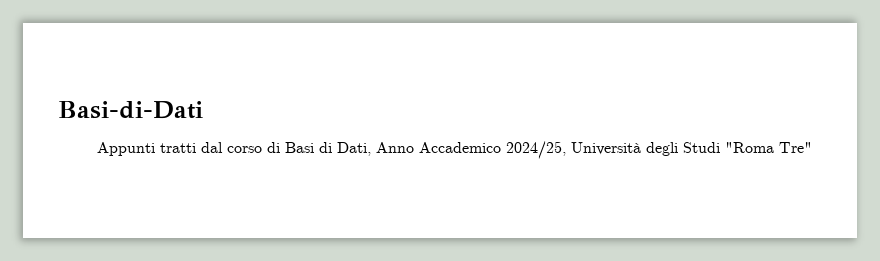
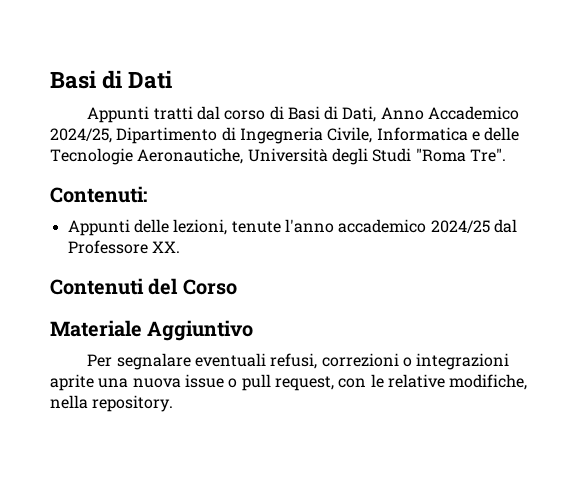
[58,101,203,119] Basi-di-Dati -> [50,70,173,89] Basi di Dati
[570,142,812,156] Università degli Studi "Roma Tre" -> [116,127,520,144] [50,148,506,165] [50,186,147,203] [67,219,517,236] [67,240,180,254] [50,278,237,295] [50,320,254,341] [87,353,510,370] [50,374,528,391] [50,395,174,412] Dipartimento di Ingegneria Civile, Informatica e delle Tecnologie Aeronautiche, Università degli Studi "Roma Tre". // Contenuti: // Appunti delle lezioni, tenute l'anno accademico 2024/25 dal Professore XX. // Contenuti del Corso // Materiale Aggiuntivo // Per segnalare eventuali refusi, correzioni o integrazioni aprite una nuova issue o pull request, con le relative modifiche, nella repository.

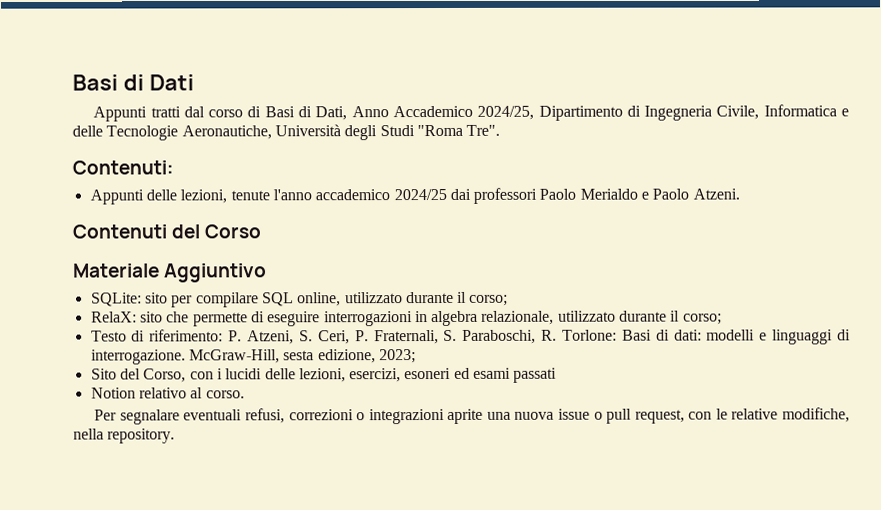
[493,219,517,233] [67,240,180,254] dal Professore XX. -> [449,187,740,204] dai professori Paolo Merialdo e Paolo Atzeni.
(254, 330) none -> [90,291,509,308] [90,310,722,327] [90,329,852,345] [90,349,416,365] [90,367,558,383] [90,387,245,399] // SQLite: sito per compilare SQL online, utilizzato durante il corso; // RelaX: sito che permette di eseguire interrogazioni in algebra relazionale, utilizzato durante il corso; // Testo di riferimento: P. Atzeni, S. Ceri, P. Fraternali, S. Paraboschi, R. Torlone: Basi di dati: modelli e linguaggi di interrogazione. McGraw-Hill, sesta edizione, 2023; // Sito del Corso, con i lucidi delle lezioni, esercizi, esoneri ed esami passati // Notion relativo al corso.

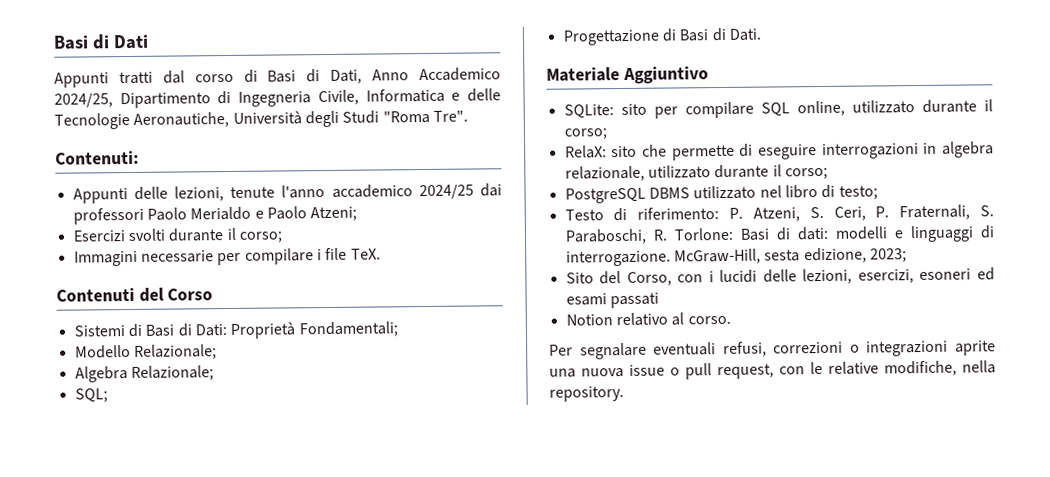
[692,188,740,200] [72,224,262,239] Atzeni. // Contenuti del Corso -> [310,206,358,222] [72,227,283,243] [73,247,381,267] [56,287,214,302] [73,321,398,339] [74,344,217,360] [74,365,214,383] [74,388,108,403] [562,27,762,46] Atzeni; // Esercizi svolti durante il corso; // Immagini necessarie per compilare i file TeX. // Contenuti del Corso // Sistemi di Basi di Dati: Proprietà Fondamentali; // Modello Relazionale; // Algebra Relazionale; // SQL; // Progettazione di Basi di Dati.
(722, 319) none -> [564,184,878,204] // PostgreSQL DBMS utilizzato nel libro di testo;

